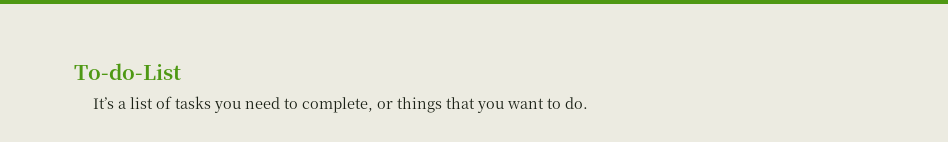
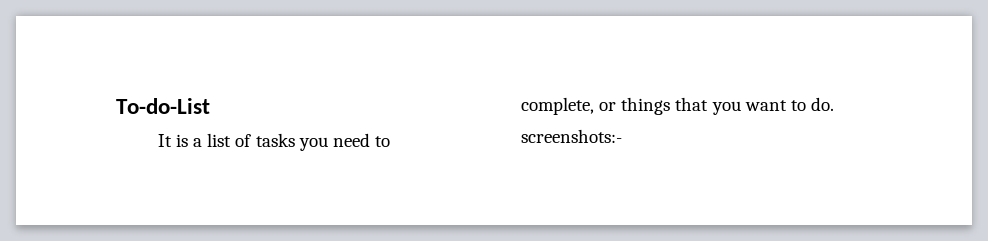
[93,97,115,109] It’s -> [157,134,189,147] It is
(589, 103) none -> [521,129,622,143] // screenshots:-

